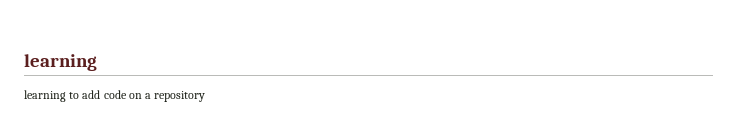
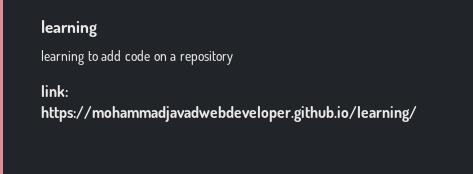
(206, 96) none -> [41,85,68,97] [41,106,417,122] // link: https://mohammadjavadwebdeveloper.github.io/learning/

